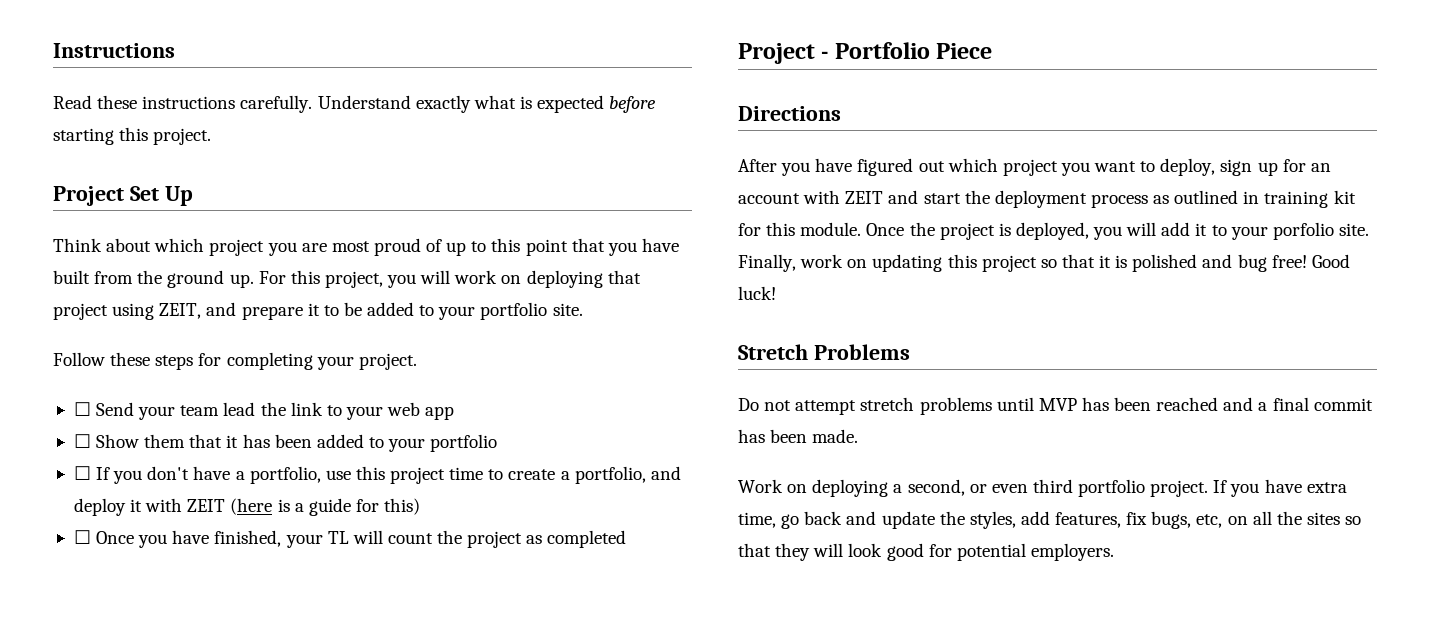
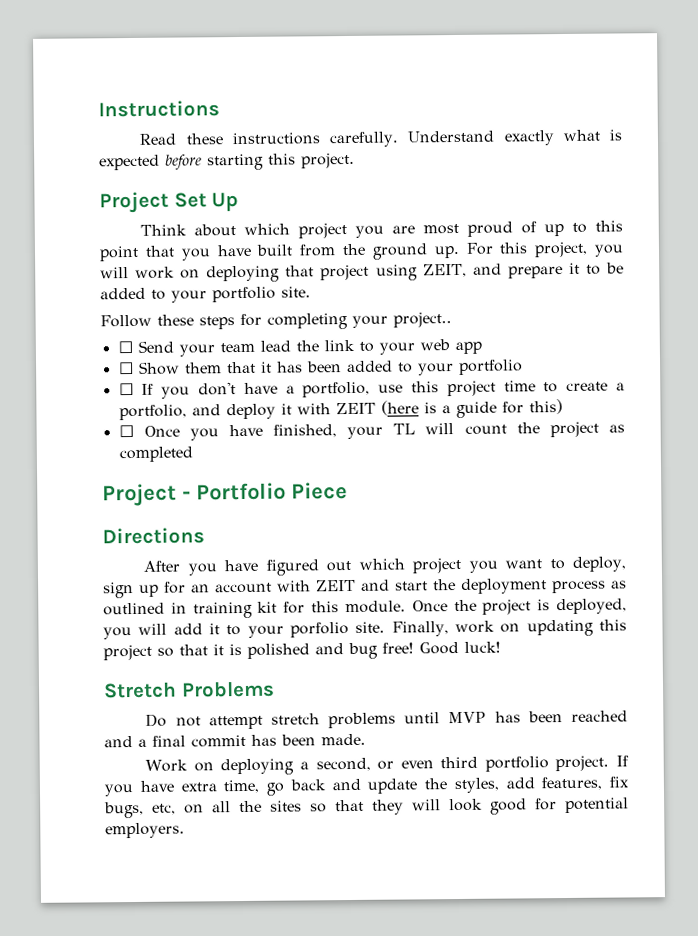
[358,353,417,370] project. -> [393,312,452,328] project..

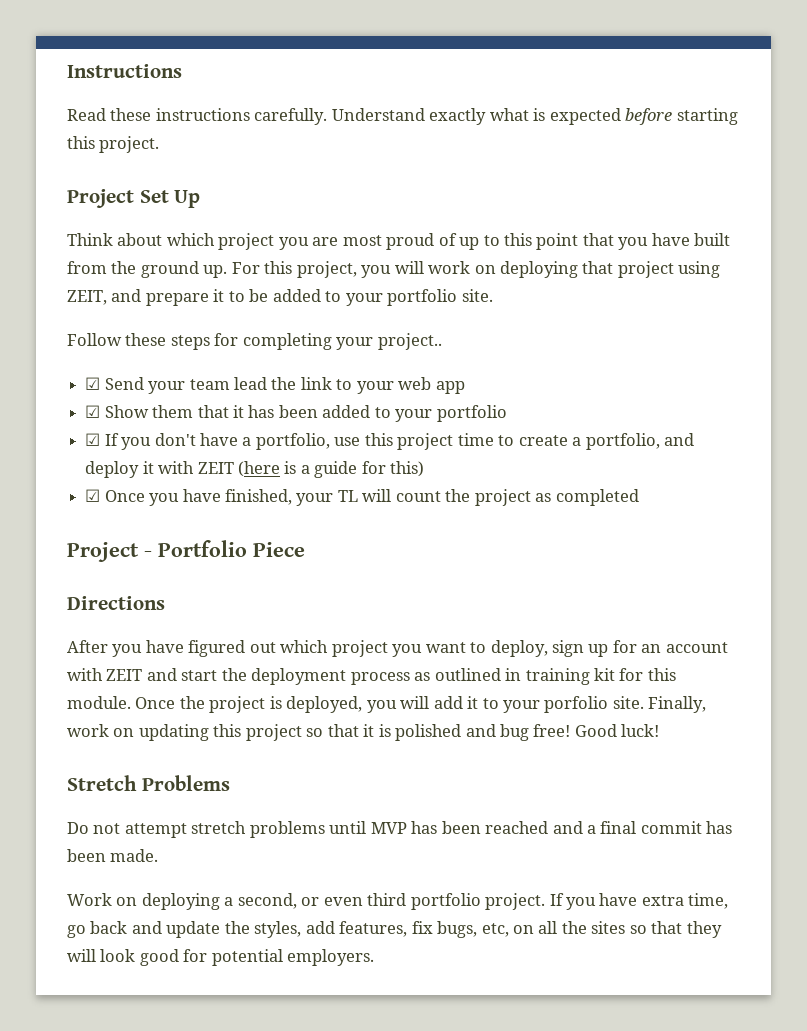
[117,340,133,354] ☐ -> [85,377,101,390] ☑
[118,361,134,375] ☐ -> [85,405,101,418] ☑
[118,382,134,396] ☐ -> [85,433,101,446] ☑
[118,424,134,438] ☐ -> [85,489,101,502] ☑

